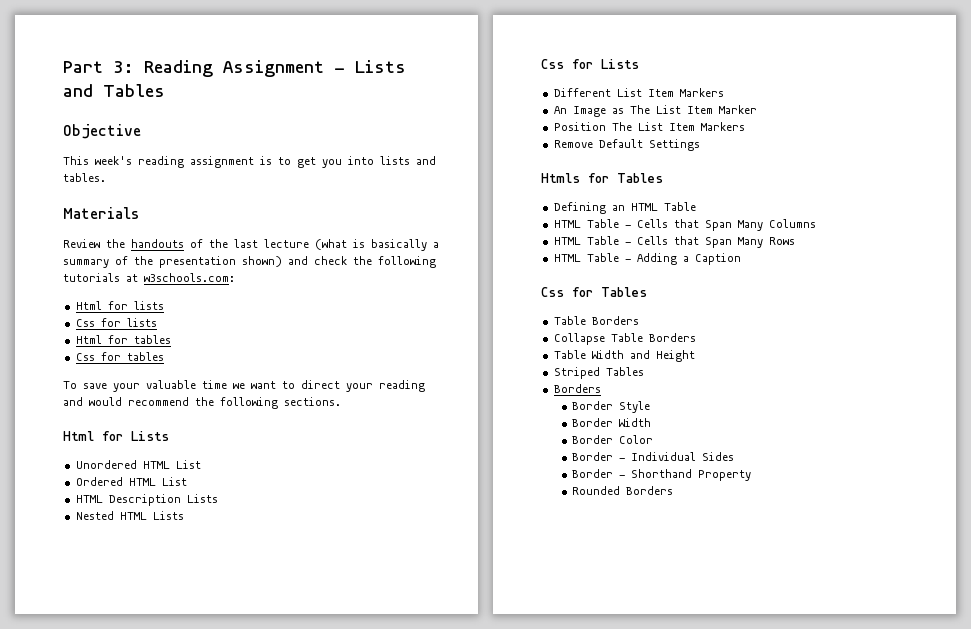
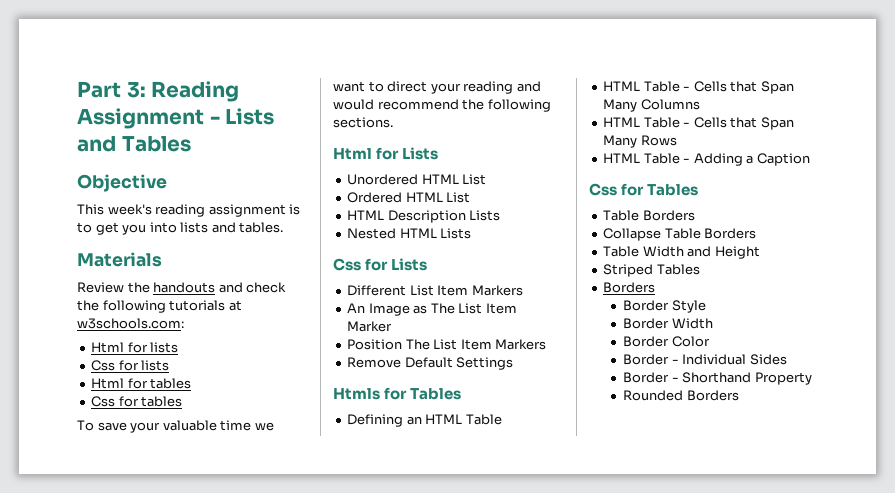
[190,239,439,251] [63,256,282,268] of the last lecture (what is basically a summary of the presentation shown) -> (216, 287) none

